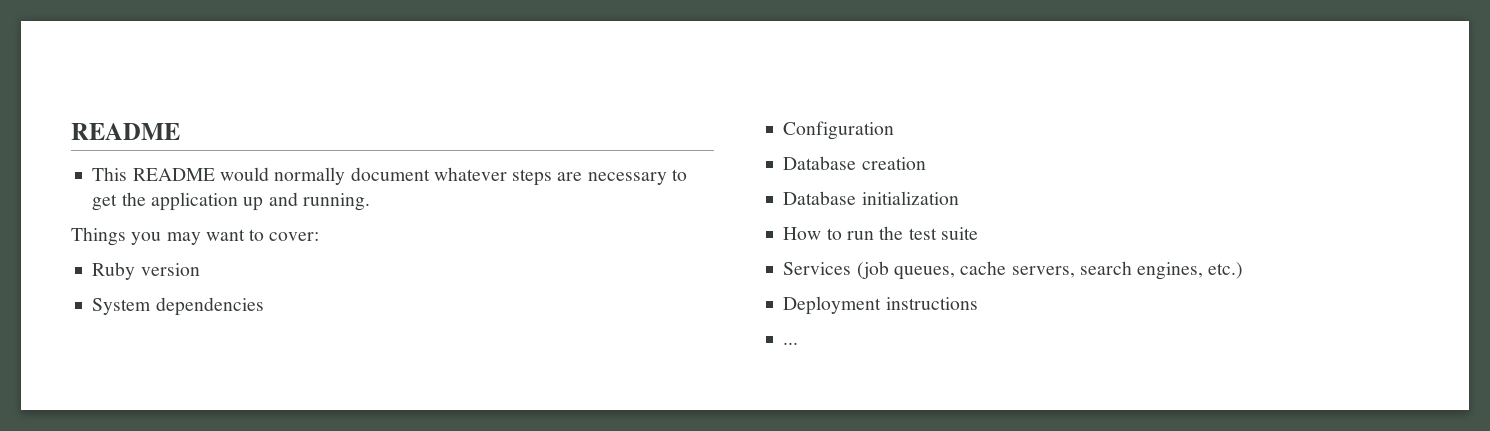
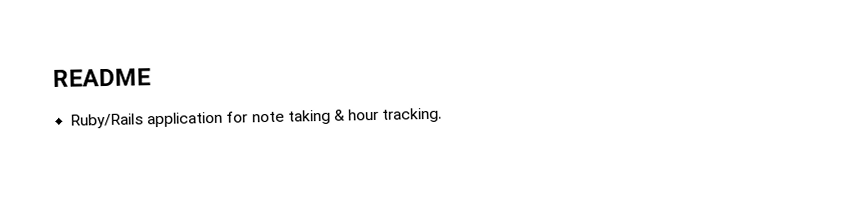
[92,167,687,186] [92,192,370,211] [71,227,320,246] [92,262,200,280] [92,297,264,316] [783,121,895,140] [783,156,926,170] [783,191,959,205] [783,226,978,240] [783,261,1244,280] [783,296,978,315] [783,342,799,345] This README would normally document whatever steps are necessary to get the application up and running. // Things you may want to cover: // Ruby version // System dependencies // Configuration // Database creation // Database initialization // How to run the test suite // Services (job queues, cache servers, search engines, etc.) // Deployment instructions // ... -> [70,107,443,129] Ruby/Rails application for note taking & hour tracking.

